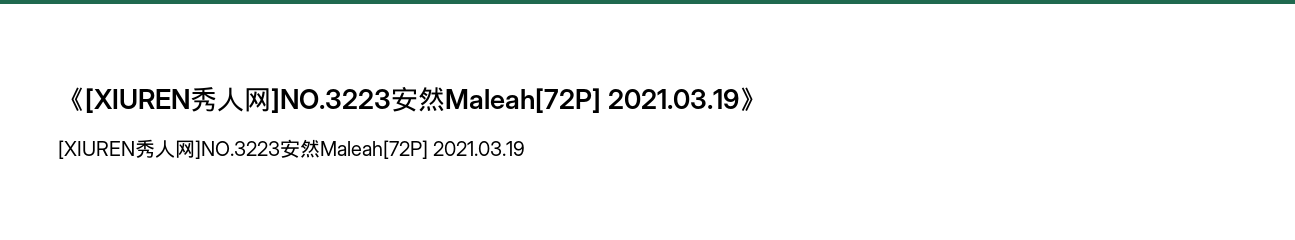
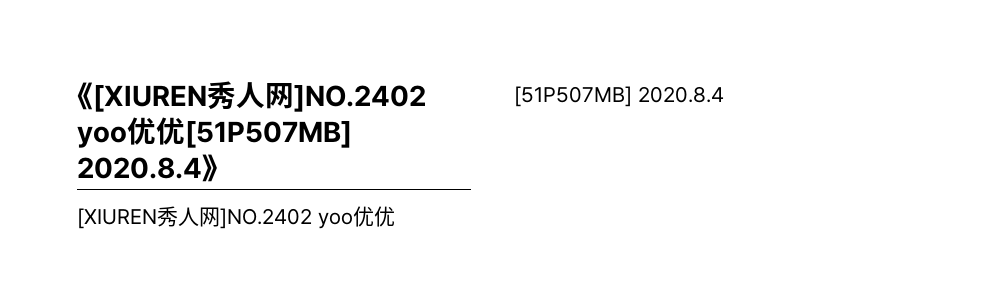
[271,86,767,113] [58,139,526,159] ]NO.3223安然Maleah[72P] 2021.03.19》 // [XIUREN秀人网]NO.3223安然Maleah[72P] 2021.03.19 -> [294,85,426,112] [77,117,352,148] [77,154,218,182] [77,206,395,229] [514,86,724,107] ]NO.2402 yoo优优[51P507MB] 2020.8.4》 // [XIUREN秀人网]NO.2402 yoo优优[51P507MB] 2020.8.4

